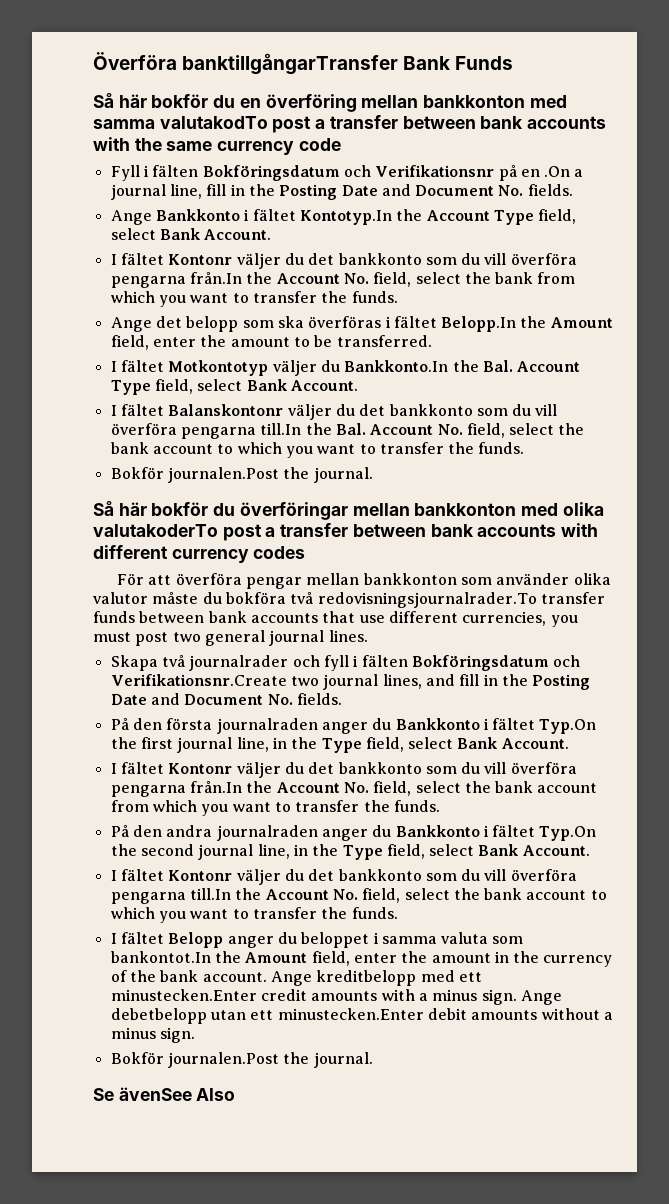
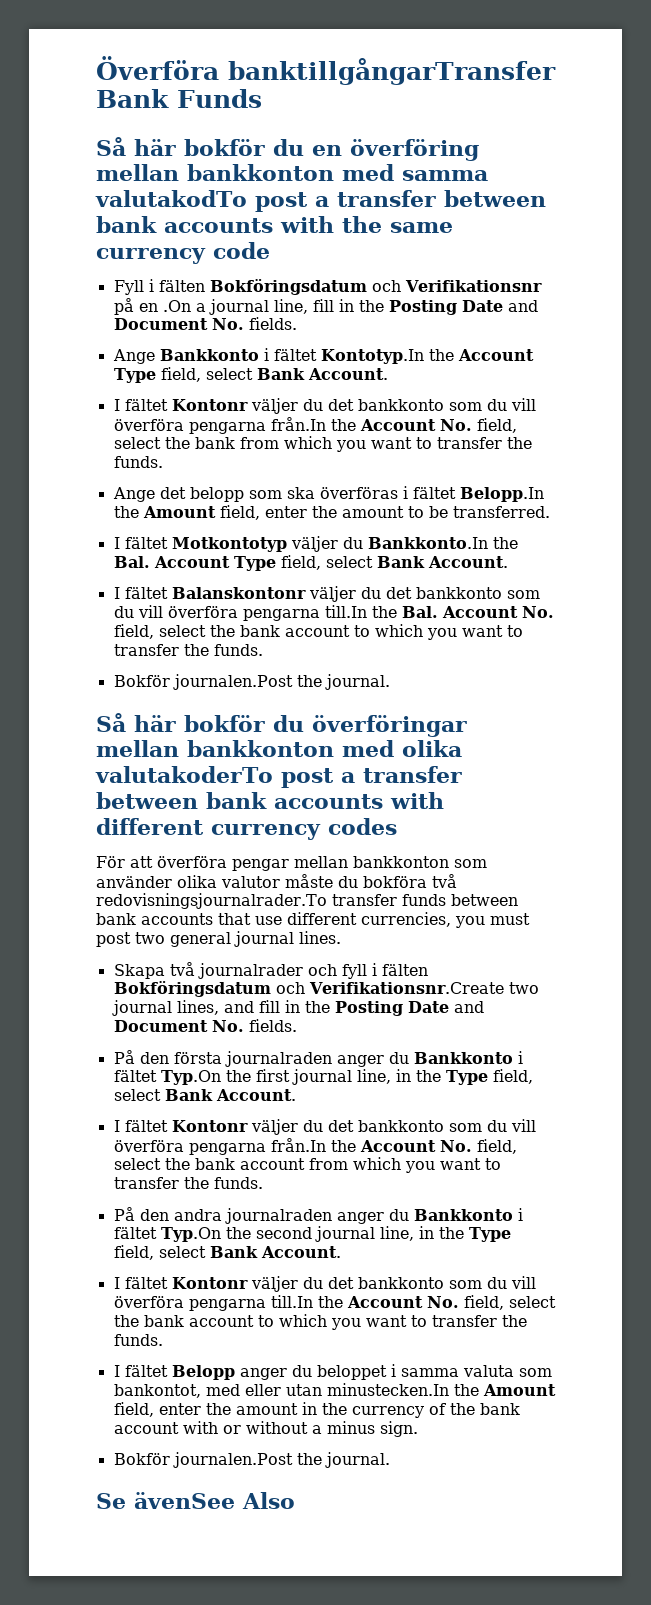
[110,951,211,963] bankontot.In -> [113,1383,449,1398] bankontot, med eller utan minustecken.In
[202,970,482,986] [110,989,562,1005] [110,1008,538,1024] account. Ange kreditbelopp med ett minustecken.Enter credit amounts with a minus sign. Ange debetbelopp utan ett minustecken.Enter debit amounts -> [113,1421,241,1434] account with or

